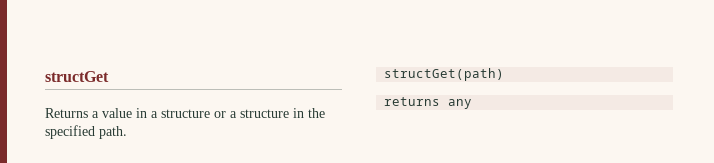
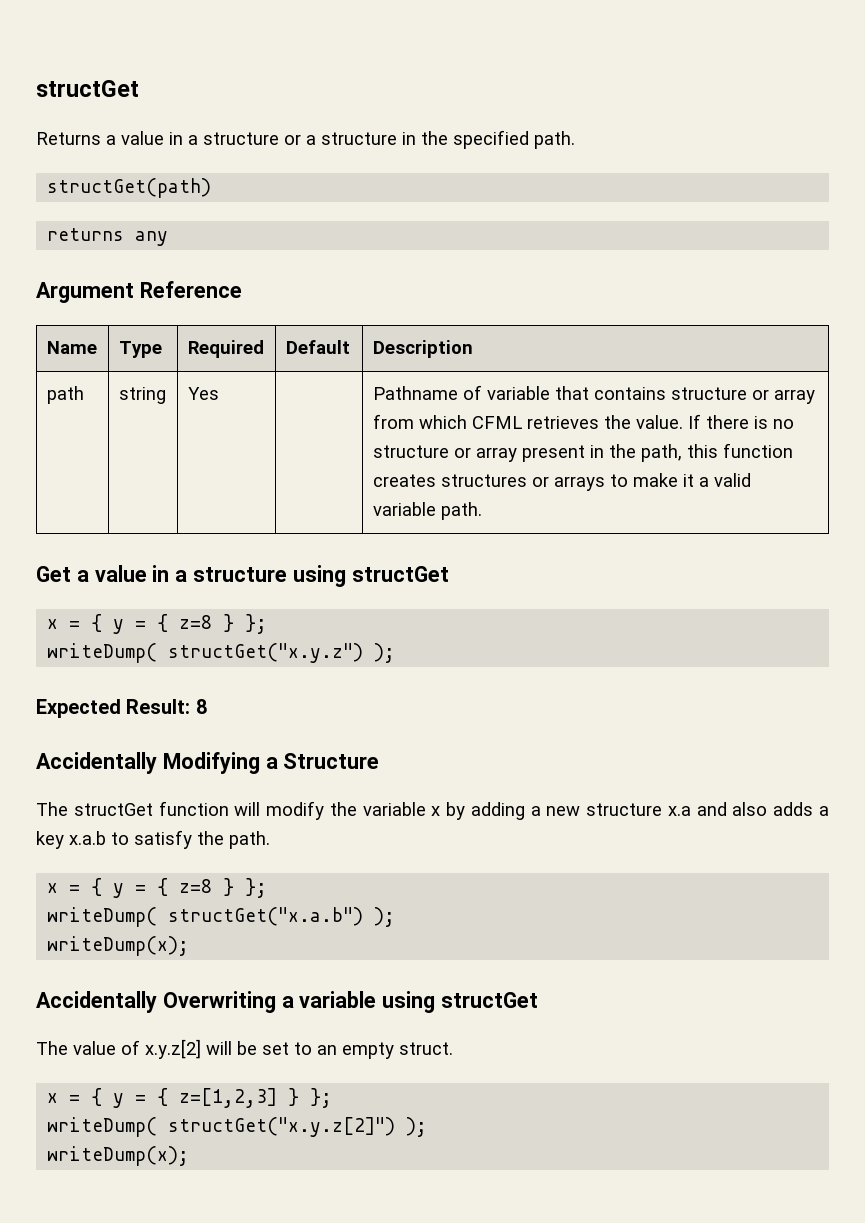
(473, 104) none -> [36,281,242,303] [46,341,97,354] [118,341,162,358] [187,340,264,358] [285,340,350,354] [372,340,473,358] [46,386,84,404] [118,387,166,404] [187,387,219,400] [372,385,815,404] [372,414,794,429] [372,443,793,462] [372,473,751,491] [372,502,482,520] [36,565,449,587] [47,614,268,634] [47,643,396,663] [36,699,207,718] [36,752,380,774] [36,801,829,820] [36,830,270,849] [47,878,268,898] [47,907,396,927] [47,936,190,956] [36,991,539,1013] [36,1039,453,1059] [47,1088,333,1108] [47,1117,428,1137] [47,1146,190,1166] // Argument Reference // Name | Type | Required | Default | Description // path | string | Yes | | Pathname of variable that contains structure or array from which CFML retrieves the value. If there is no structure or array present in the path, this function creates structures or arrays to make it a valid variable path. // Get a value in a structure using structGet // x = { y = { z=8 } }; // writeDump( structGet("x.y.z") ); // Expected Result: 8 // Accidentally Modifying a Structure // The structGet function will modify the variable x by adding a new structure x.a and also adds a key x.a.b to satisfy the path. // x = { y = { z=8 } }; // writeDump( structGet("x.a.b") ); // writeDump(x); // Accidentally Overwriting a variable using structGet // The value of x.y.z[2] will be set to an empty struct. // x = { y = { z=[1,2,3] } }; // writeDump( structGet("x.y.z[2]") ); // writeDump(x);

